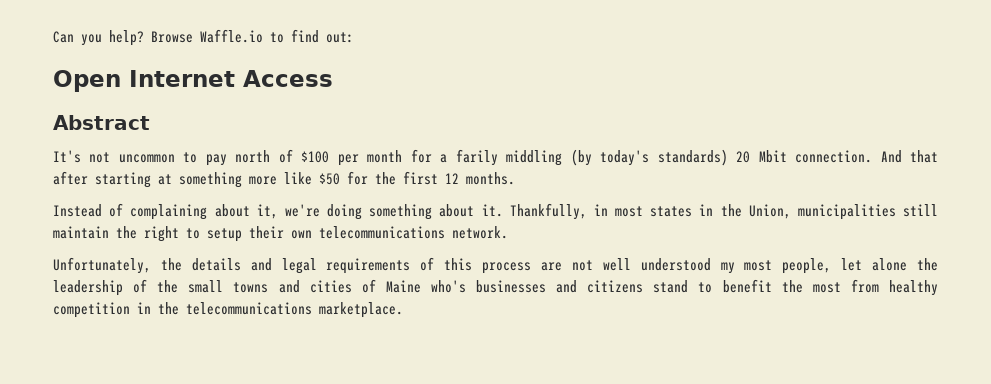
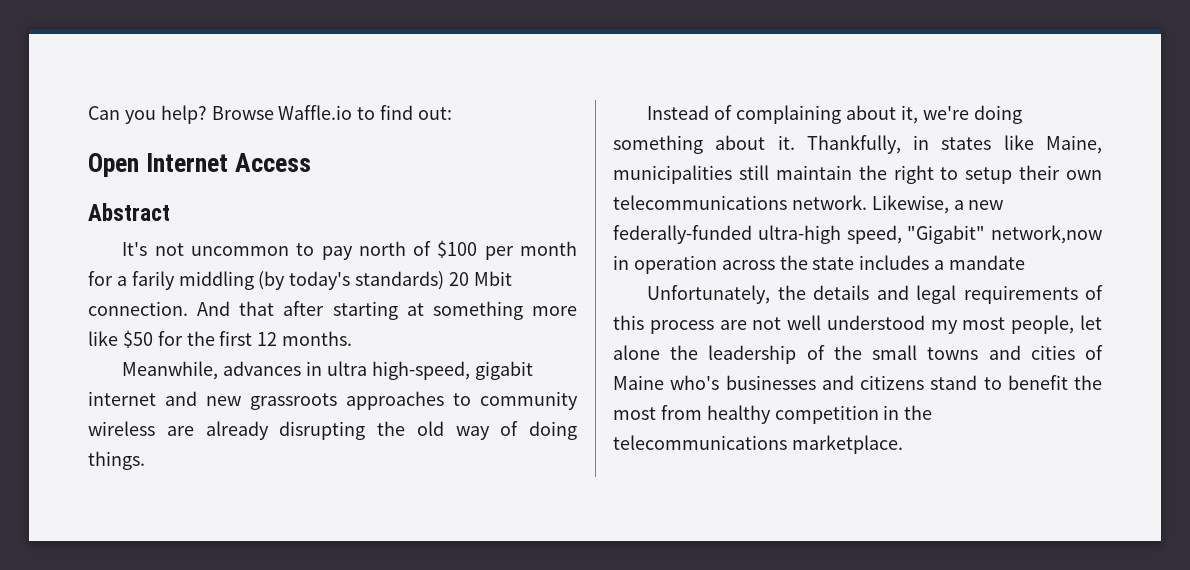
(515, 178) none -> [122,361,533,380] [88,391,578,410] [88,421,577,440] [88,451,145,470] // Meanwhile, advances in ultra high-speed, gigabit internet and new grassroots approaches to community wireless are already disrupting the old way of doing things.
[615,204,791,219] most states in the Union, -> [941,135,1102,154] states like Maine,
(508, 232) none -> [871,195,1004,214] [613,225,1102,244] [613,255,1026,274] Likewise, a new federally-funded ultra-high speed, "Gigabit" network,now in operation across the state includes a mandate

